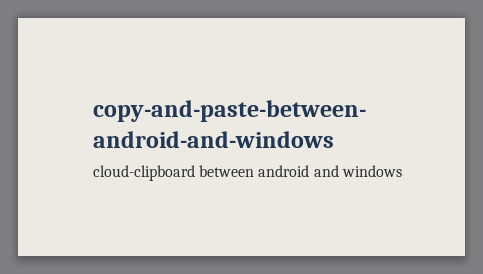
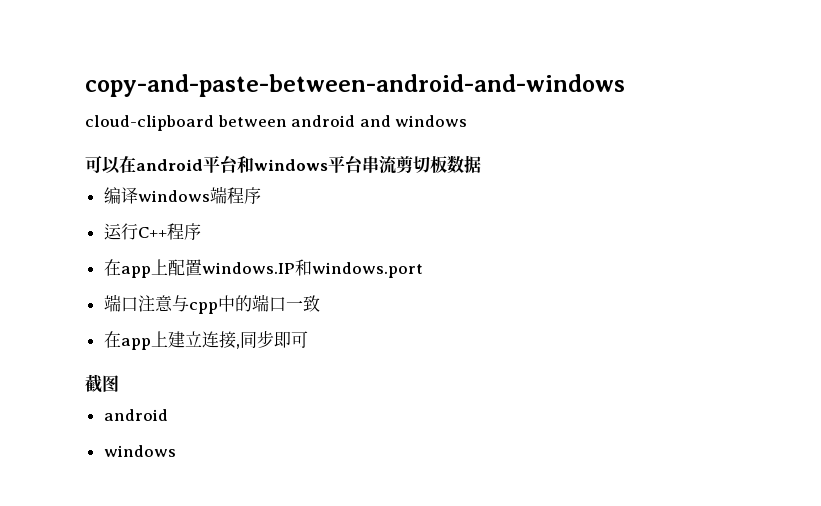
(402, 171) none -> [85,155,481,174] [103,186,261,204] [103,223,201,240] [103,259,423,278] [103,294,320,314] [103,330,308,350] [85,374,119,393] [103,409,168,421] [103,445,176,457] // 可以在android平台和windows平台串流剪切板数据 // 编译windows端程序 // 运行C++程序 // 在app上配置windows.IP和windows.port // 端口注意与cpp中的端口一致 // 在app上建立连接,同步即可 // 截图 // android // windows

